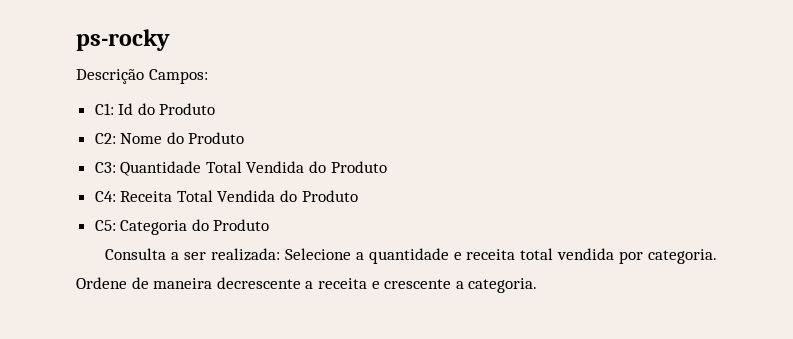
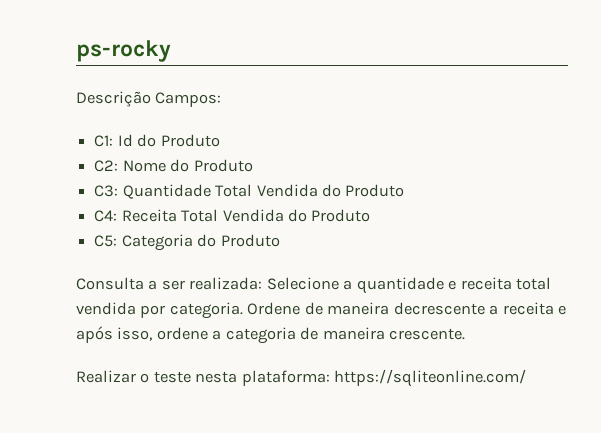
[384,278,538,293] crescente a categoria. -> [76,326,466,344] [76,369,527,387] após isso, ordene a categoria de maneira crescente. // Realizar o teste nesta plataforma: https://sqliteonline.com/

